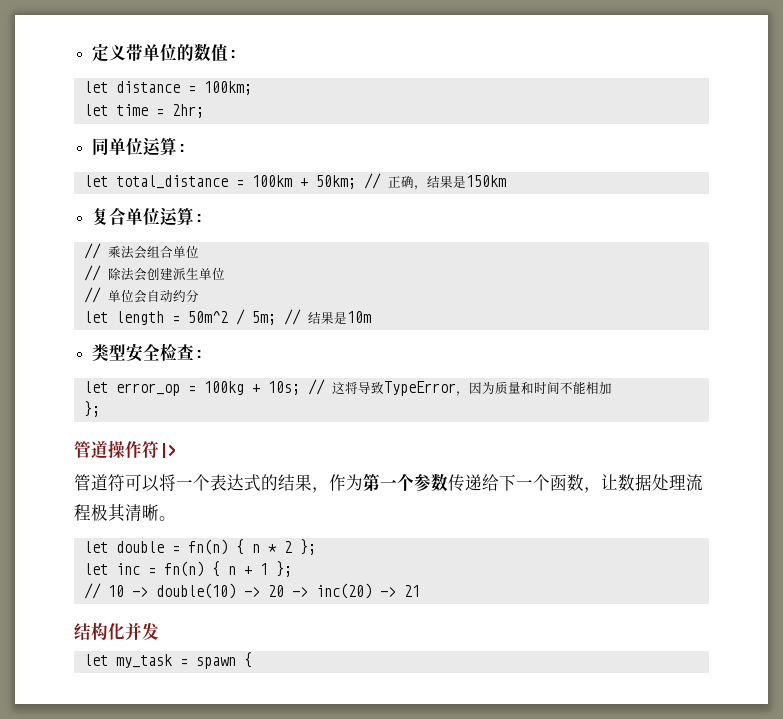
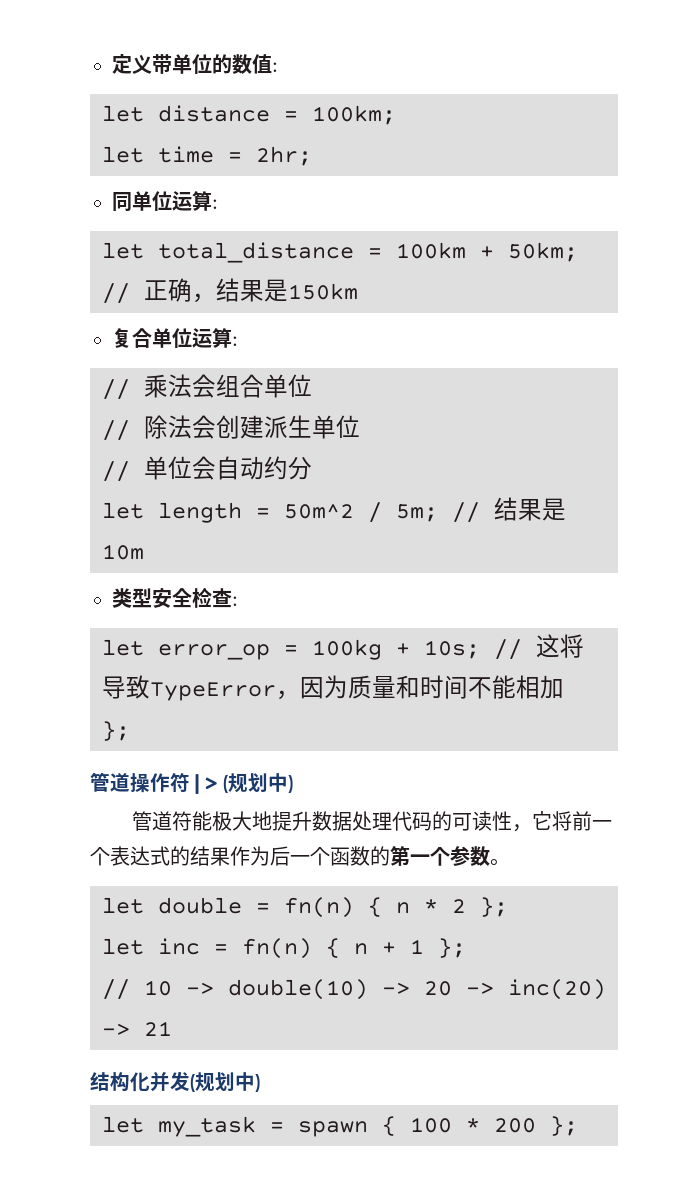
[74,473,703,493] [74,504,159,522] // 管道符可以将一个表达式的结果，作为第一个参数传递给下一个函数，让数据处理流程极其清晰 -> [223,773,294,793] [131,811,612,832] [90,846,490,866] (规划中) // 管道符能极大地提升数据处理代码的可读性，它将前一个表达式的结果作为后一个函数的第一个参数
(159, 631) none -> [190,1072,260,1092] (规划中)
(252, 660) none -> [410,1116,578,1136] 100 * 200 };

